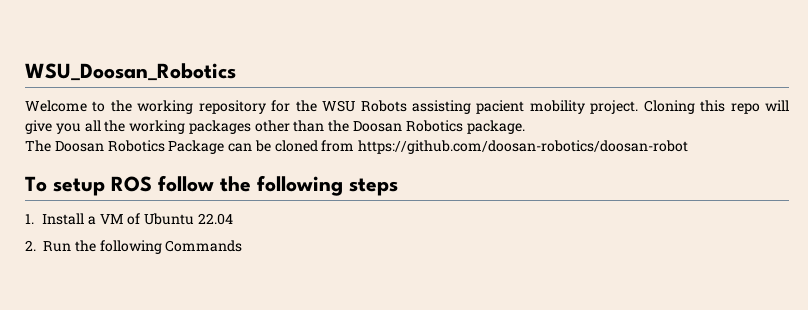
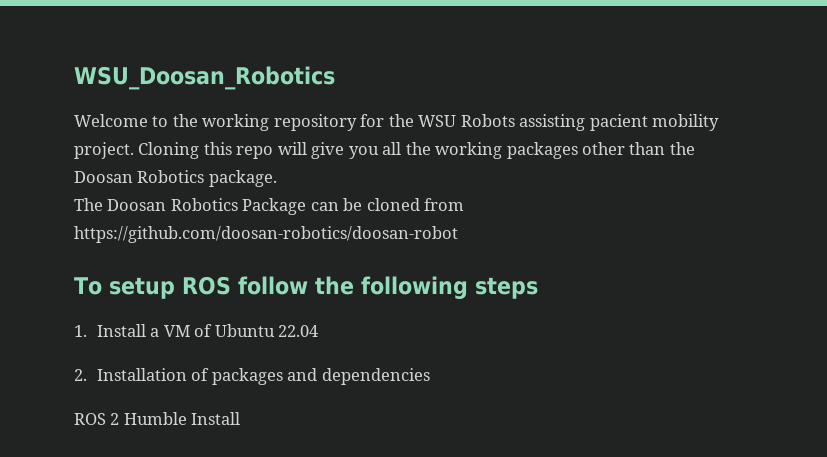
[43,240,243,254] Run the following Commands -> [96,368,430,385] [74,412,241,425] Installation of packages and dependencies // ROS 2 Humble Install

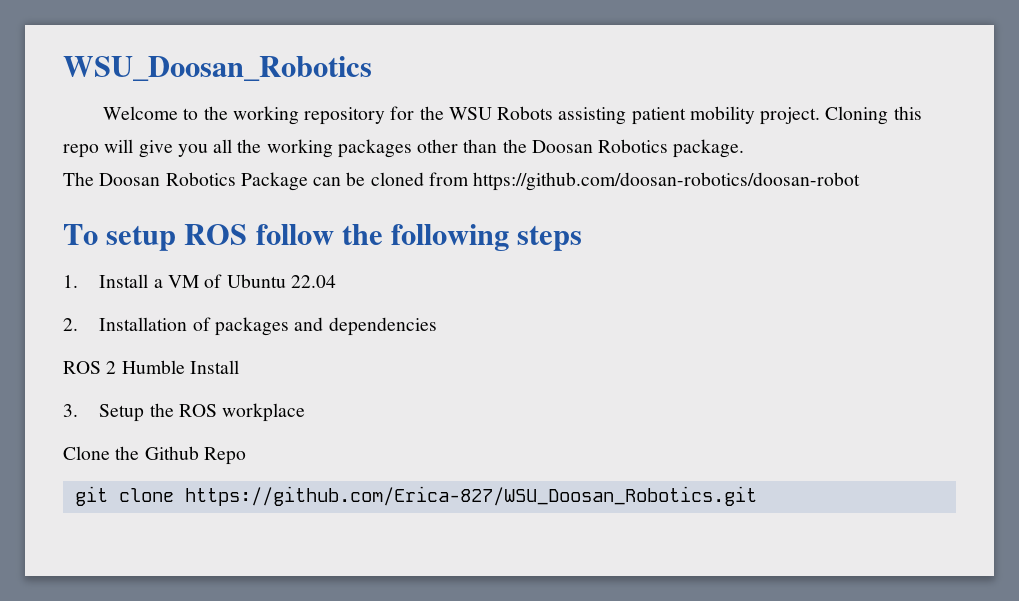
[589,114,648,131] pacient -> [631,107,686,125] patient
(241, 418) none -> [63,403,306,422] [63,446,246,465] [74,486,757,506] // 3. Setup the ROS workplace // Clone the Github Repo // git clone https://github.com/Erica-827/WSU_Doosan_Robotics.git

